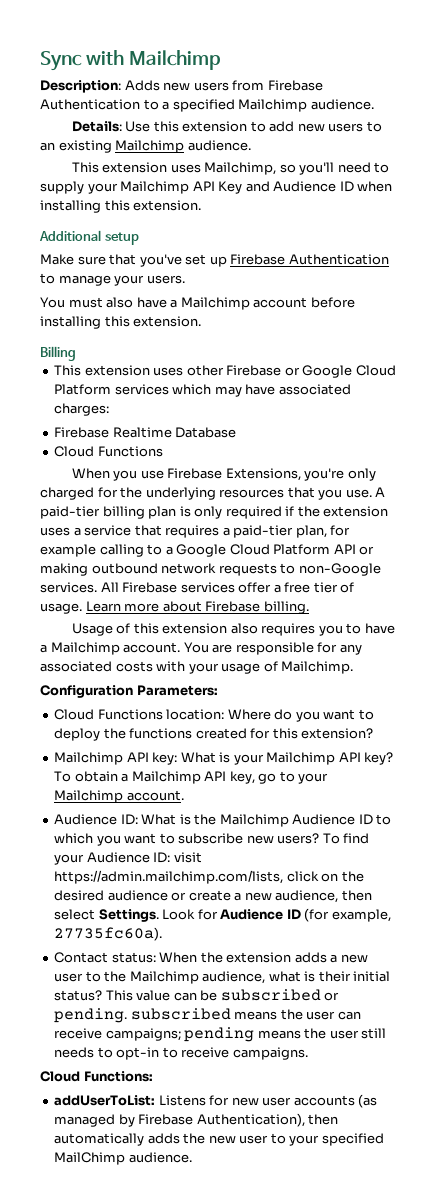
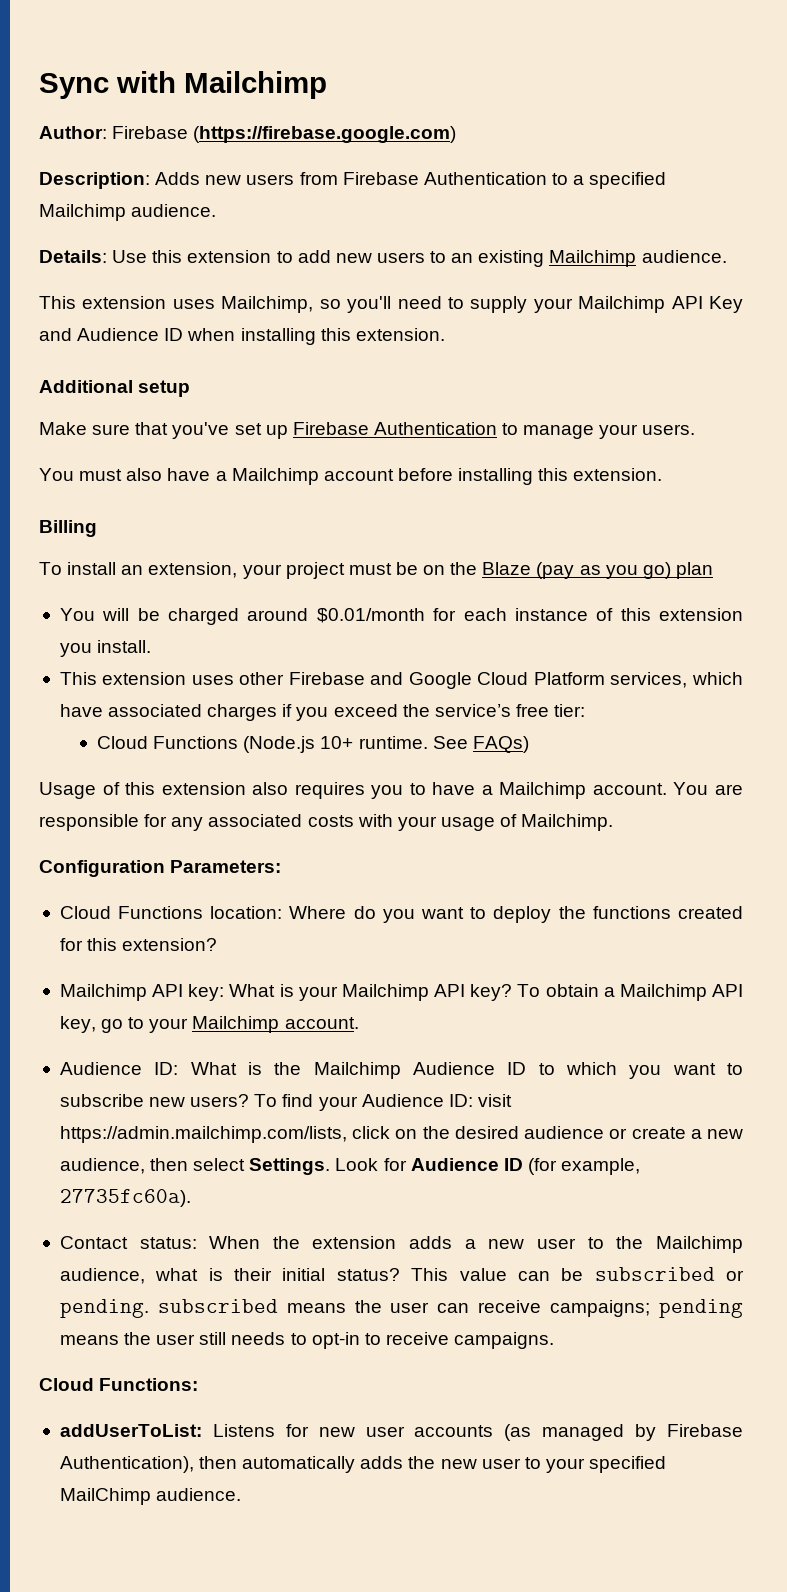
(220, 60) none -> [39,126,457,143] // Author: Firebase (https://firebase.google.com)
(76, 353) none -> [39,562,713,579] [59,608,743,625] [59,640,152,657] // To install an extension, your project must be on the Blaze (pay as you go) plan // You will be charged around $0.01/month for each instance of this extension you install.
[284,365,396,378] [54,384,351,397] [54,403,110,416] [54,427,237,438] [54,446,163,457] [71,468,376,481] [40,487,386,500] [40,506,389,519] [40,525,351,538] [40,544,375,557] [40,563,381,576] [40,582,355,593] [40,601,309,614] or Google Cloud Platform services which may have associated charges: // Firebase Realtime Database // Cloud Functions // When you use Firebase Extensions, you're only charged for the underlying resources that you use. A paid-tier billing plan is only required if the extension uses a service that requires a paid-tier plan, for example calling to a Google Cloud Platform API or making outbound network requests to non-Google services. All Firebase services offer a free tier of usage. Learn more about Firebase billing. -> [370,672,743,689] [59,704,586,721] [97,736,529,753] and Google Cloud Platform services, which have associated charges if you exceed the service’s free tier: // Cloud Functions (Node.js 10+ runtime. See FAQs)

